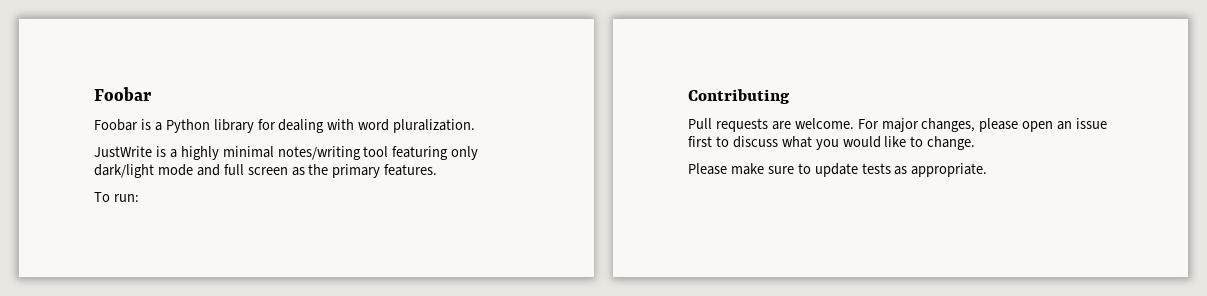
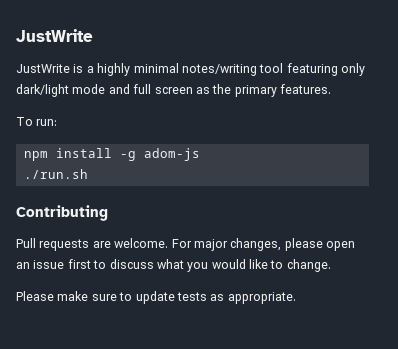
[94,87,151,101] [94,119,476,133] Foobar // Foobar is a Python library for dealing with word pluralization. -> [16,29,93,42] JustWrite
(139, 198) none -> [23,148,200,161] [23,169,88,179] // npm install -g adom-js // ./run.sh

